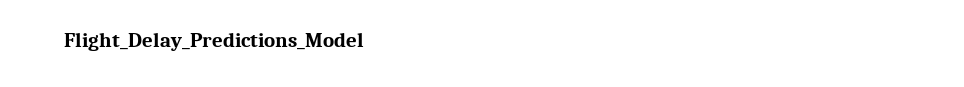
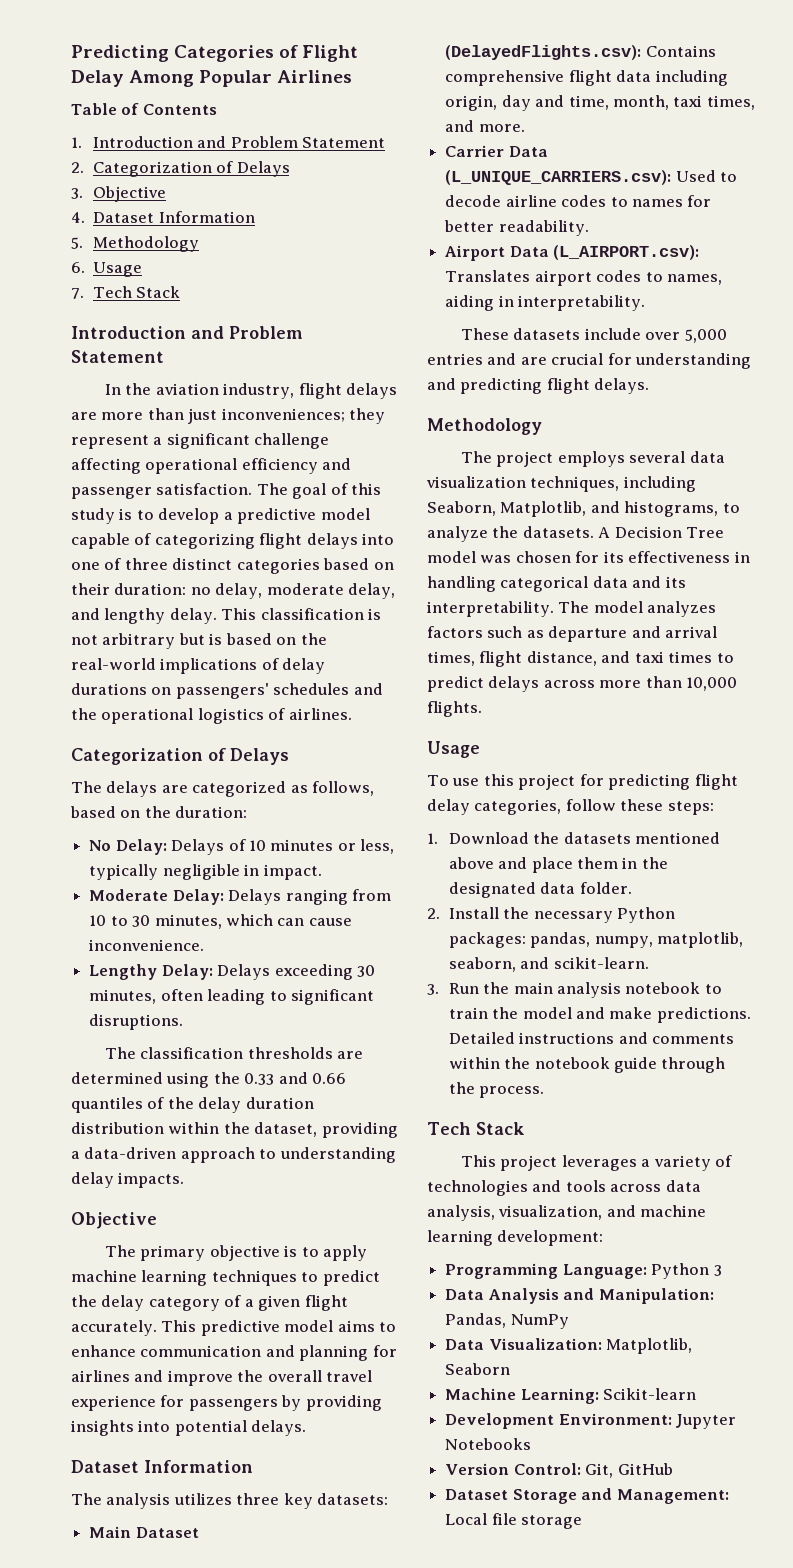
[64,32,364,51] Flight_Delay_Predictions_Model -> [71,45,359,62] [71,70,353,87] [71,103,217,115] [71,136,385,148] [71,161,290,177] [71,186,166,202] [71,211,255,223] [71,236,199,252] [71,262,143,277] [71,286,181,299] [71,326,303,339] [71,350,164,363] [104,383,398,399] [71,408,386,424] [71,433,330,449] [71,458,352,474] [71,483,382,499] [71,508,370,524] [71,533,395,549] [71,558,394,574] [71,583,396,599] [71,608,382,624] [71,633,327,649] [71,658,326,674] [71,683,383,699] [71,708,352,724] [71,748,289,765] [71,781,375,797] [70,806,248,818] [89,839,395,855] [89,864,322,880] [89,889,391,905] [89,914,352,929] [89,939,205,951] [89,964,375,980] [89,989,374,1005] [89,1014,184,1030] [104,1047,364,1059] [71,1072,347,1088] [71,1097,314,1113] [71,1122,398,1138] [71,1147,396,1163] [71,1172,185,1188] [71,1212,157,1229] [104,1245,368,1261] [71,1270,380,1286] [71,1295,348,1311] [71,1320,397,1336] [71,1345,397,1361] [71,1370,373,1386] [71,1395,382,1411] [71,1420,307,1436] [71,1460,253,1473] [71,1493,389,1509] [89,1526,199,1538] [445,45,716,60] [445,70,728,86] [445,95,755,111] [445,120,525,132] [445,145,548,157] [445,170,738,185] [445,195,712,207] [444,220,589,236] [445,245,700,261] [445,270,722,286] [445,295,646,311] [460,328,727,343] [427,353,752,369] [427,378,650,394] [427,418,542,435] [460,451,725,467] [426,476,696,492] [427,501,740,517] [427,526,725,542] [427,551,750,563] [427,576,686,592] [427,601,717,617] [427,626,718,642] [427,651,734,667] [427,676,738,692] [427,701,482,717] [427,741,480,758] [427,774,738,790] [427,799,714,815] [427,832,720,844] [448,857,668,873] [448,882,632,898] [427,907,675,923] [448,932,743,948] [448,957,649,972] [427,982,722,998] [448,1007,751,1023] [448,1032,734,1044] [448,1057,726,1073] [448,1082,545,1098] [427,1122,524,1135] [460,1155,733,1171] [427,1180,701,1196] [427,1205,707,1221] [427,1230,604,1246] [445,1263,722,1279] [445,1288,714,1304] [445,1313,569,1329] [445,1338,693,1354] [445,1363,511,1375] [445,1388,697,1404] [445,1413,737,1429] [445,1438,532,1450] [445,1463,673,1478] [445,1488,729,1504] [445,1513,583,1529] Predicting Categories of Flight Delay Among Popular Airlines // Table of Contents // 1. Introduction and Problem Statement // 2. Categorization of Delays // 3. Objective // 4. Dataset Information // 5. Methodology // 6. Usage // 7. Tech Stack // Introduction and Problem Statement // In the aviation industry, flight delays are more than just inconveniences; they represent a significant challenge affecting operational efficiency and passenger satisfaction. The goal of this study is to develop a predictive model capable of categorizing flight delays into one of three distinct categories based on their duration: no delay, moderate delay, and lengthy delay. This classification is not arbitrary but is based on the real-world implications of delay durations on passengers' schedules and the operational logistics of airlines. // Categorization of Delays // The delays are categorized as follows, based on the duration: // No Delay: Delays of 10 minutes or less, typically negligible in impact. // Moderate Delay: Delays ranging from 10 to 30 minutes, which can cause inconvenience. // Lengthy Delay: Delays exceeding 30 minutes, often leading to significant disruptions. // The classification thresholds are determined using the 0.33 and 0.66 quantiles of the delay duration distribution within the dataset, providing a data-driven approach to understanding delay impacts. // Objective // The primary objective is to apply machine learning techniques to predict the delay category of a given flight accurately. This predictive model aims to enhance communication and planning for airlines and improve the overall travel experience for passengers by providing insights into potential delays. // Dataset Information // The analysis utilizes three key datasets: // Main Dataset (DelayedFlights.csv): Contains comprehensive flight data including origin, day and time, month, taxi times, and more. // Carrier Data (L_UNIQUE_CARRIERS.csv): Used to decode airline codes to names for better readability. // Airport Data (L_AIRPORT.csv): Translates airport codes to names, aiding in interpretability. // These datasets include over 5,000 entries and are crucial for understanding and predicting flight delays. // Methodology // The project employs several data visualization techniques, including Seaborn, Matplotlib, and histograms, to analyze the datasets. A Decision Tree model was chosen for its effectiveness in handling categorical data and its interpretability. The model analyzes factors such as departure and arrival times, flight distance, and taxi times to predict delays across more than 10,000 flights. // Usage // To use this project for predicting flight delay categories, follow these steps: // 1. Download the datasets mentioned above and place them in the designated data folder. // 2. Install the necessary Python packages: pandas, numpy, matplotlib, seaborn, and scikit-learn. // 3. Run the main analysis notebook to train the model and make predictions. Detailed instructions and comments within the notebook guide through the process. // Tech Stack // This project leverages a variety of technologies and tools across data analysis, visualization, and machine learning development: // Programming Language: Python 3 // Data Analysis and Manipulation: Pandas, NumPy // Data Visualization: Matplotlib, Seaborn // Machine Learning: Scikit-learn // Development Environment: Jupyter Notebooks // Version Control: Git, GitHub // Dataset Storage and Management: Local file storage

